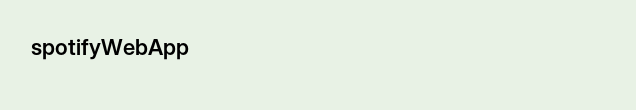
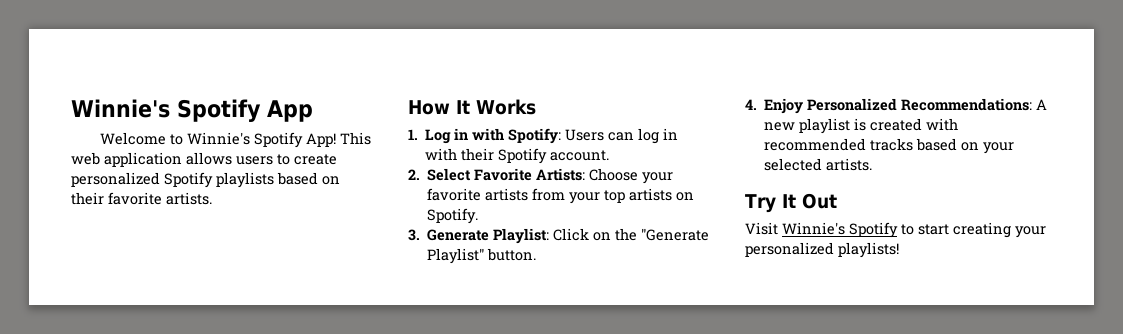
[31,39,189,60] spotifyWebApp -> [71,99,313,122] [99,132,371,148] [71,152,337,167] [71,172,340,188] [71,192,212,205] [408,99,536,115] [408,128,679,144] [425,148,610,164] [408,168,674,184] [427,188,695,204] [427,208,479,224] [408,228,710,244] [427,248,537,264] [745,98,1048,114] [764,118,959,134] [764,138,1015,154] [764,158,873,171] [745,193,837,213] [745,222,1046,238] [745,242,899,258] Winnie's Spotify App // Welcome to Winnie's Spotify App! This web application allows users to create personalized Spotify playlists based on their favorite artists. // How It Works // 1. Log in with Spotify: Users can log in with their Spotify account. // 2. Select Favorite Artists: Choose your favorite artists from your top artists on Spotify. // 3. Generate Playlist: Click on the "Generate Playlist" button. // 4. Enjoy Personalized Recommendations: A new playlist is created with recommended tracks based on your selected artists. // Try It Out // Visit Winnie's Spotify to start creating your personalized playlists!

